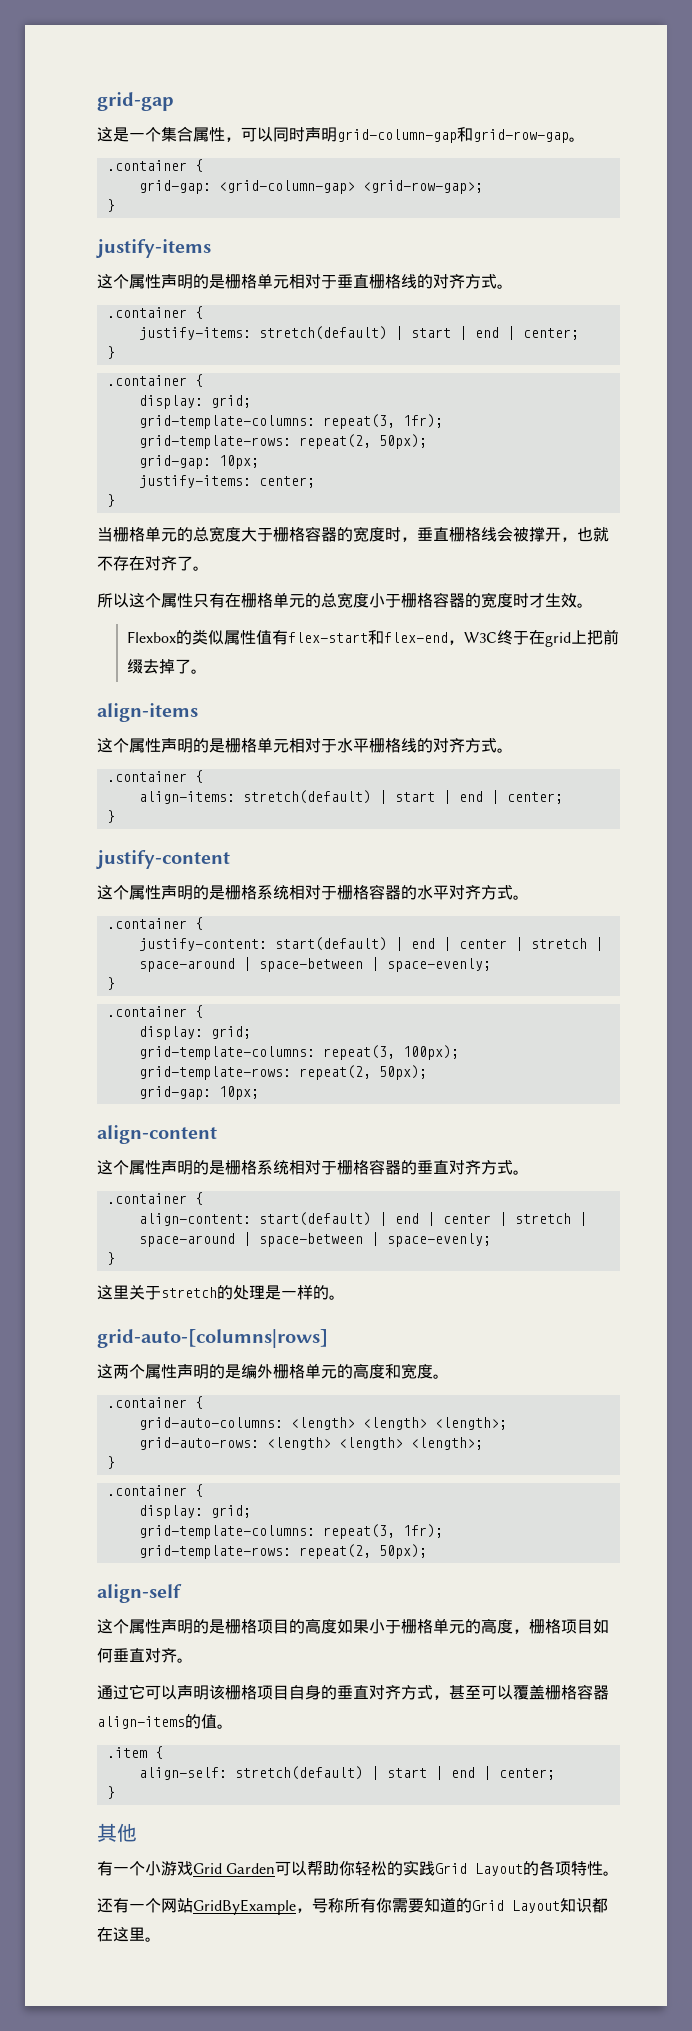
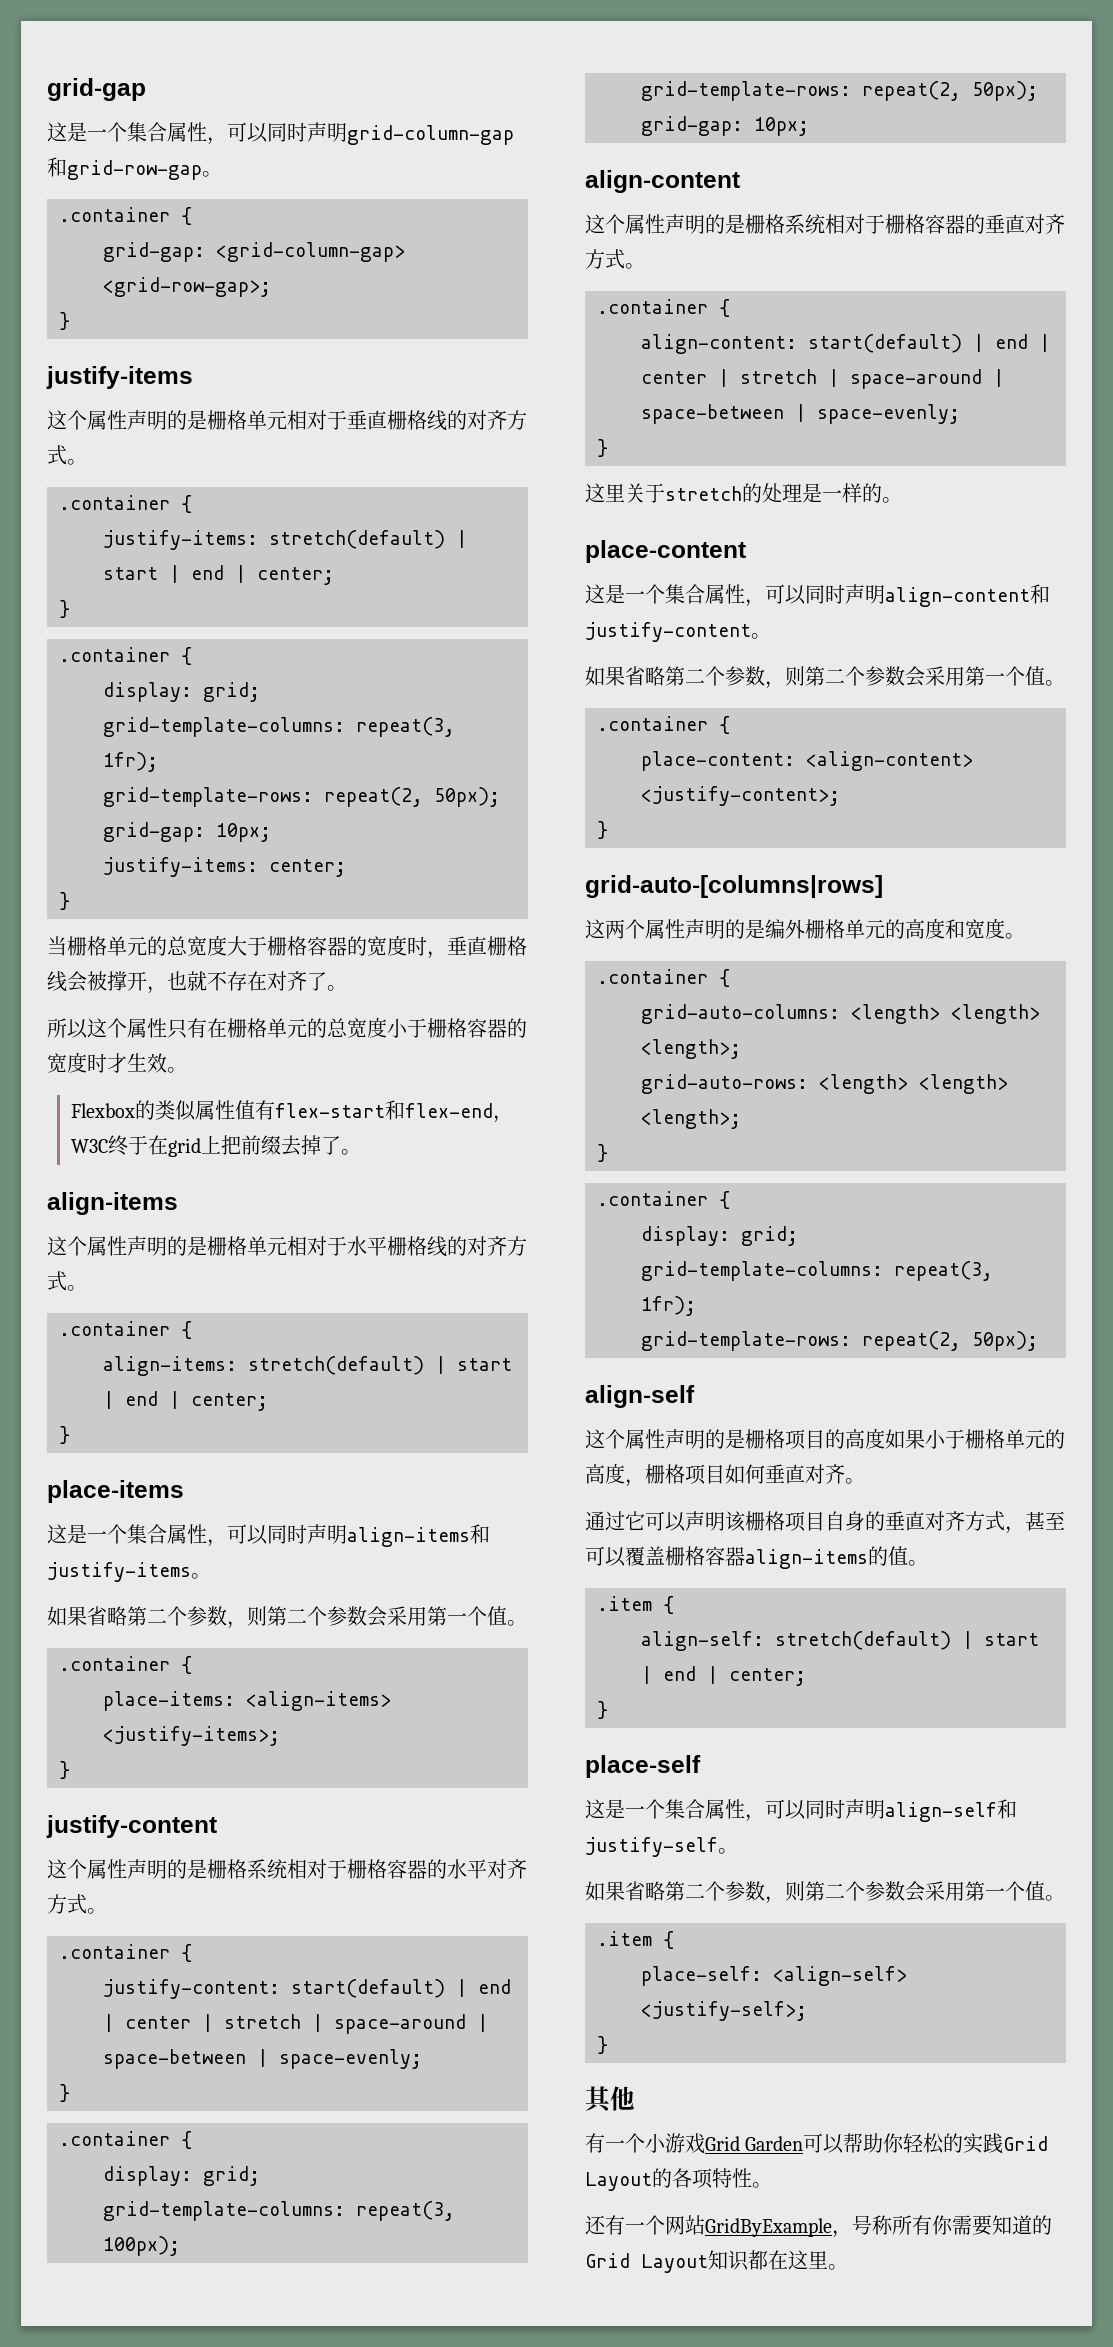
(115, 816) none -> [47,1480,184,1503] [47,1524,490,1547] [47,1562,211,1582] [47,1606,527,1629] [59,1656,192,1674] [103,1691,391,1711] [103,1726,280,1746] [59,1761,70,1779] // place-items // 这是一个集合属性，可以同时声明align-items和justify-items。 // 如果省略第二个参数，则第二个参数会采用第一个值。 // .container { // place-items: <align-items> <justify-items>; // }
(345, 1297) none -> [585,540,746,563] [585,584,1050,607] [585,622,771,642] [585,666,1065,689] [597,716,730,734] [641,751,973,771] [641,786,840,806] [597,821,608,839] // place-content // 这是一个集合属性，可以同时声明align-content和justify-content。 // 如果省略第二个参数，则第二个参数会采用第一个值。 // .container { // place-content: <align-content> <justify-content>; // }
(115, 1792) none -> [585,1755,701,1778] [585,1799,1017,1822] [585,1837,738,1857] [585,1881,1065,1904] [597,1931,674,1949] [641,1966,907,1986] [641,2001,807,2021] [597,2036,608,2054] // place-self // 这是一个集合属性，可以同时声明align-self和justify-self。 // 如果省略第二个参数，则第二个参数会采用第一个值。 // .item { // place-self: <align-self> <justify-self>; // }

